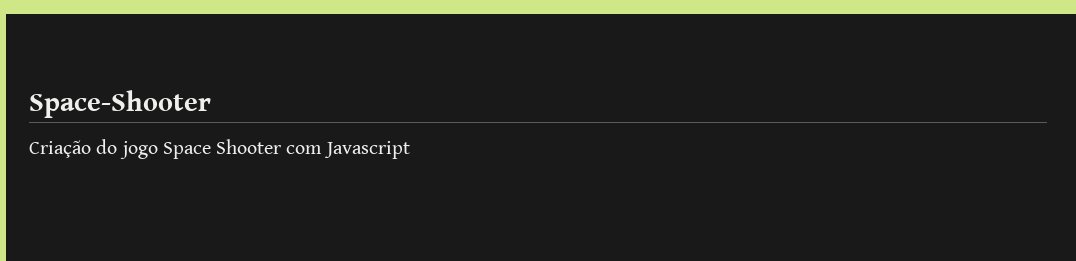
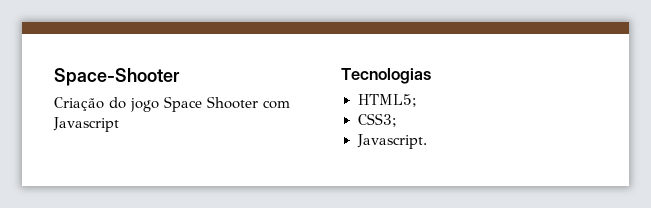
(410, 150) none -> [341,68,431,84] [357,94,417,107] [357,113,397,127] [356,134,427,149] // Tecnologias // HTML5; // CSS3; // Javascript.

